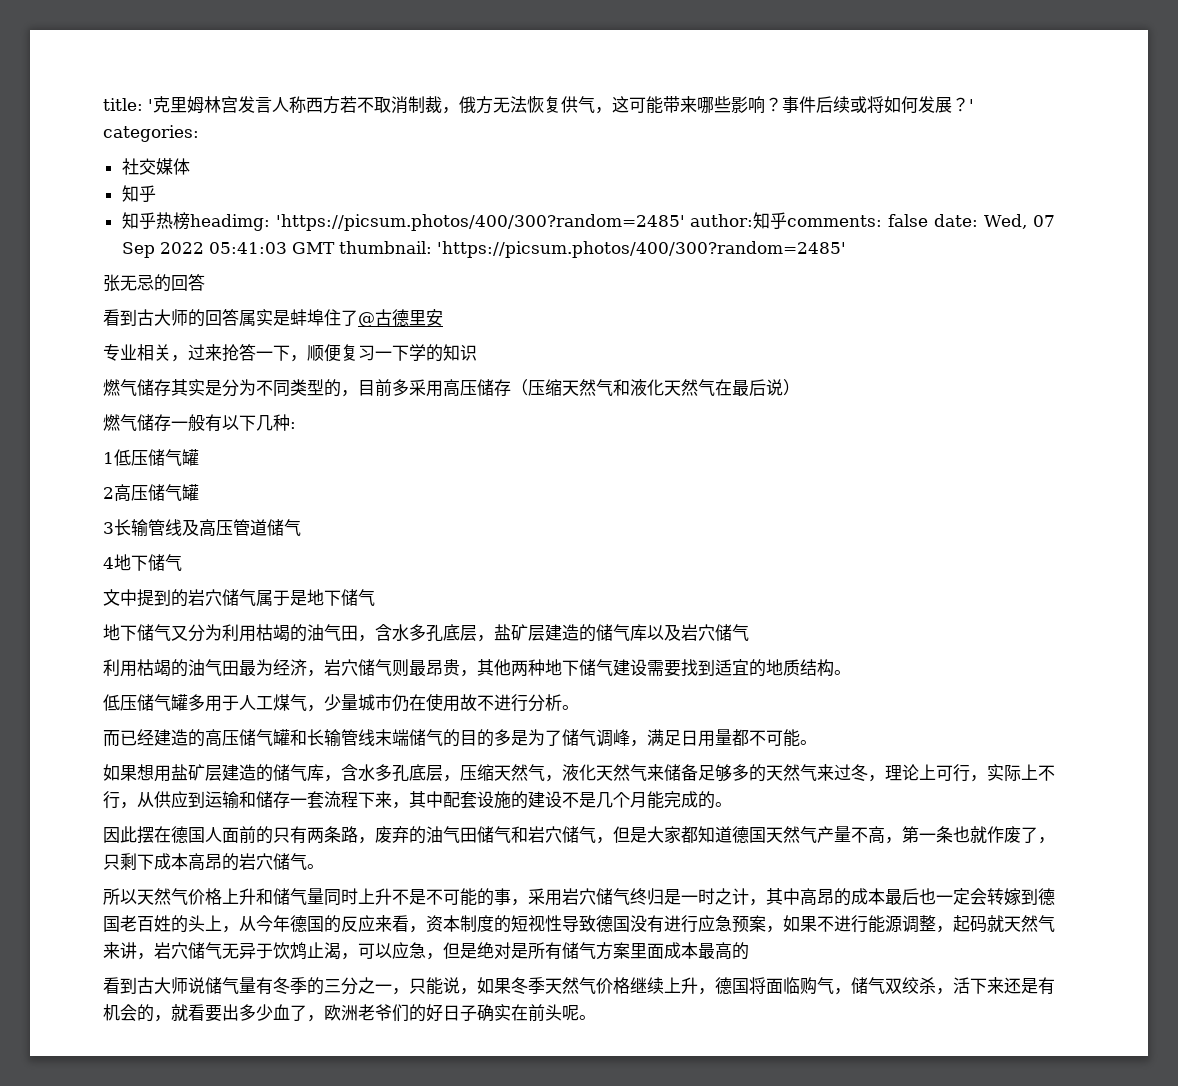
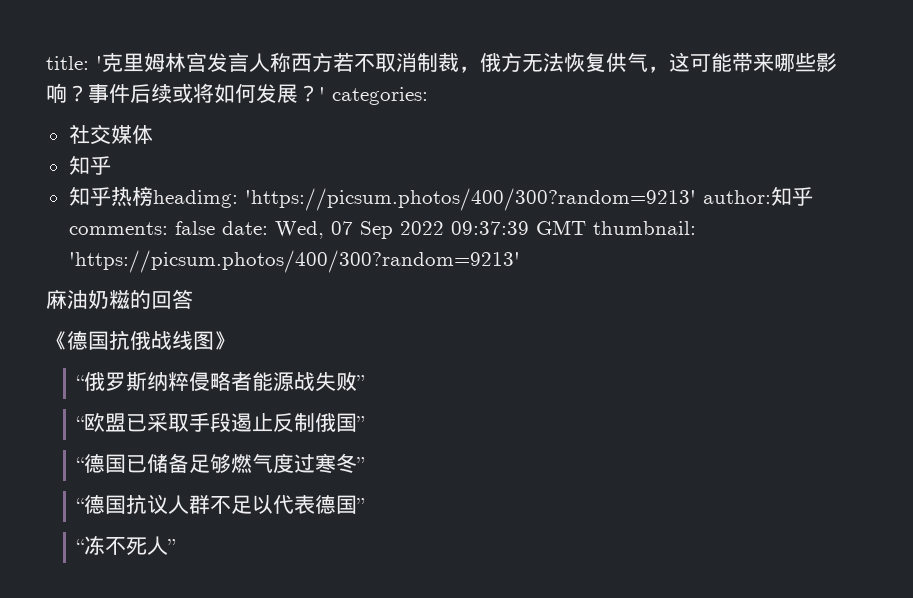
[275,214,685,231] 'https://picsum.photos/400/300?random=2485' -> [244,188,696,211] 'https://picsum.photos/400/300?random=9213'
[208,242,287,254] 05:41:03 -> [450,221,529,235] 09:37:39
[436,241,846,258] [103,274,154,292] 'https://picsum.photos/400/300?random=2485' // 张无忌 -> [68,250,520,273] [46,289,130,309] 'https://picsum.photos/400/300?random=9213' // 麻油奶糍
[103,308,443,327] [103,343,477,362] [103,379,800,397] [103,414,296,432] [103,449,199,466] [103,484,199,502] [103,519,301,537] [103,554,182,571] [103,589,375,607] [103,624,749,642] [103,659,851,677] [103,693,579,712] [103,729,817,747] [103,764,1055,782] [103,791,732,809] [103,826,1055,844] [103,853,324,871] [103,888,1055,906] [103,915,1055,933] [103,942,749,960] [103,977,1055,995] [103,1004,596,1022] 看到古大师的回答属实是蚌埠住了@古德里安 // 专业相关，过来抢答一下，顺便复习一下学的知识 // 燃气储存其实是分为不同类型的，目前多采用高压储存（压缩天然气和液化天然气在最后说） // 燃气储存一般有以下几种: // 1低压储气罐 // 2高压储气罐 // 3长输管线及高压管道储气 // 4地下储气 // 文中提到的岩穴储气属于是地下储气 // 地下储气又分为利用枯竭的油气田，含水多孔底层，盐矿层建造的储气库以及岩穴储气 // 利用枯竭的油气田最为经济，岩穴储气则最昂贵，其他两种地下储气建设需要找到适宜的地质结构。 // 低压储气罐多用于人工煤气，少量城市仍在使用故不进行分析。 // 而已经建造的高压储气罐和长输管线末端储气的目的多是为了储气调峰，满足日用量都不可能。 // 如果想用盐矿层建造的储气库，含水多孔底层，压缩天然气，液化天然气来储备足够多的天然气来过冬，理论上可行，实际上不行，从供应到运输和储存一套流程下来，其中配套设施的建设不是几个月能完成的。 // 因此摆在德国人面前的只有两条路，废弃的油气田储气和岩穴储气，但是大家都知道德国天然气产量不高，第一条也就作废了，只剩下成本高昂的岩穴储气。 // 所以天然气价格上升和储气量同时上升不是不可能的事，采用岩穴储气终归是一时之计，其中高昂的成本最后也一定会转嫁到德国老百姓的头上，从今年德国的反应来看，资本制度的短视性导致德国没有进行应急预案，如果不进行能源调整，起码就天然气来讲，岩穴储气无异于饮鸩止渴，可以应急，但是绝对是所有储气方案里面成本最高的 // 看到古大师说储气量有冬季的三分之一，只能说，如果冬季天然气价格继续上升，德国将面临购气，储气双绞杀，活下来还是有机会的，就看要出多少血了，欧洲老爷们的好日子确实在前头呢。 -> [46,330,235,350] [76,371,366,392] [76,412,366,432] [76,453,366,473] [76,494,366,514] [76,536,177,555] 《德国抗俄战线图》 // “俄罗斯纳粹侵略者能源战失败” // “欧盟已采取手段遏止反制俄国” // “德国已储备足够燃气度过寒冬” // “德国抗议人群不足以代表德国” // “冻不死人”

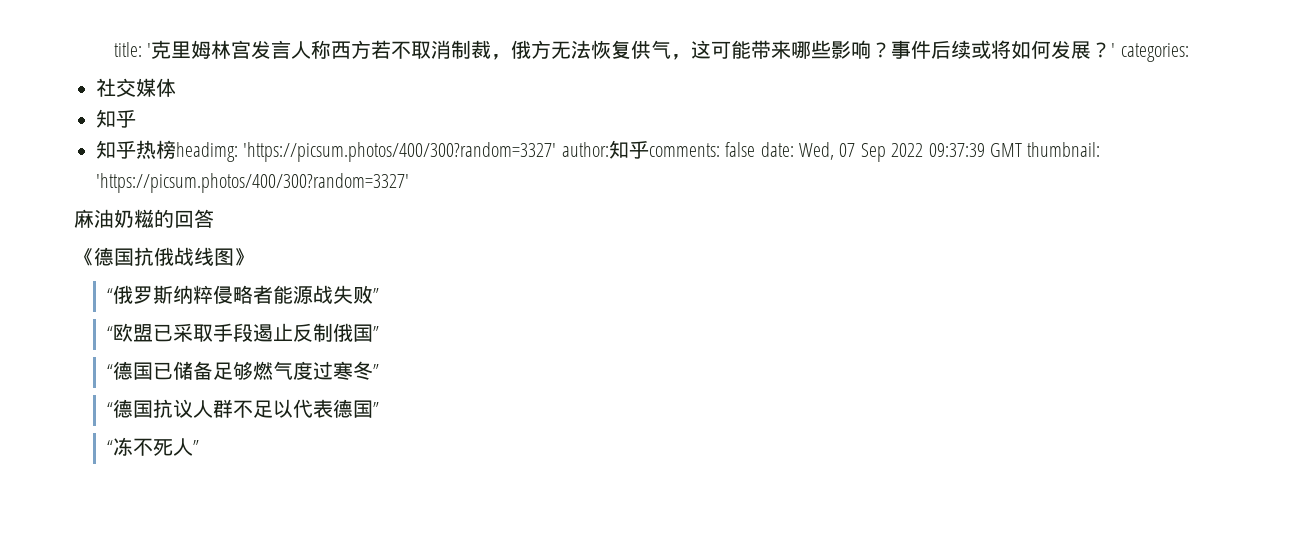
[244,188,696,211] 'https://picsum.photos/400/300?random=9213' -> [243,142,557,162] 'https://picsum.photos/400/300?random=3327'
[68,250,520,273] 'https://picsum.photos/400/300?random=9213' -> [96,173,409,193] 'https://picsum.photos/400/300?random=3327'

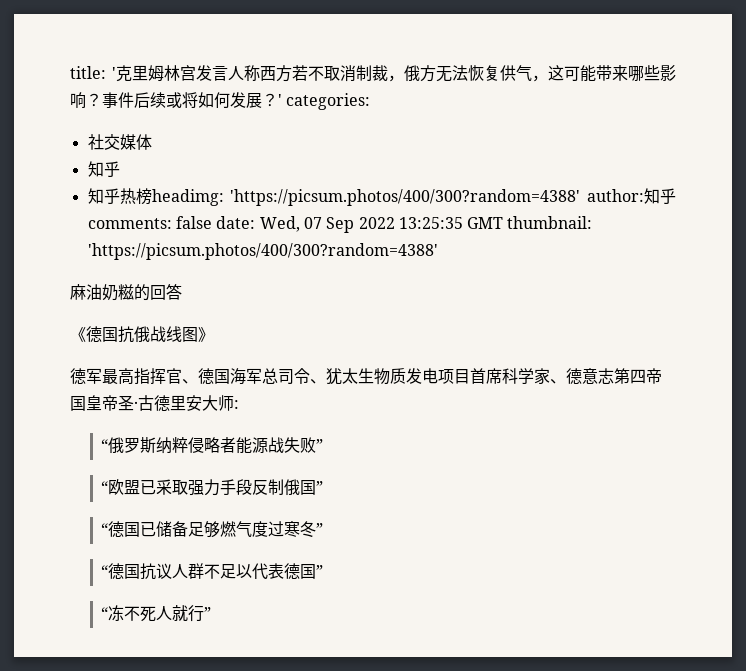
[243,142,557,162] 'https://picsum.photos/400/300?random=3327' -> [230,189,581,206] 'https://picsum.photos/400/300?random=4388'
[928,143,985,157] 09:37:39 -> [398,217,463,229] 13:25:35
[96,173,409,193] 'https://picsum.photos/400/300?random=3327' -> [87,243,438,260] 'https://picsum.photos/400/300?random=4388'
(254, 257) none -> [70,368,662,385] [70,395,239,411] // 德军最高指挥官、德国海军总司令、犹太生物质发电项目首席科学家、德意志第四帝国皇帝圣·古德里安大师:
[212,323,293,342] 手段遏止 -> [188,479,253,496] 强力手段
(193, 447) none -> [172,605,205,622] 就行

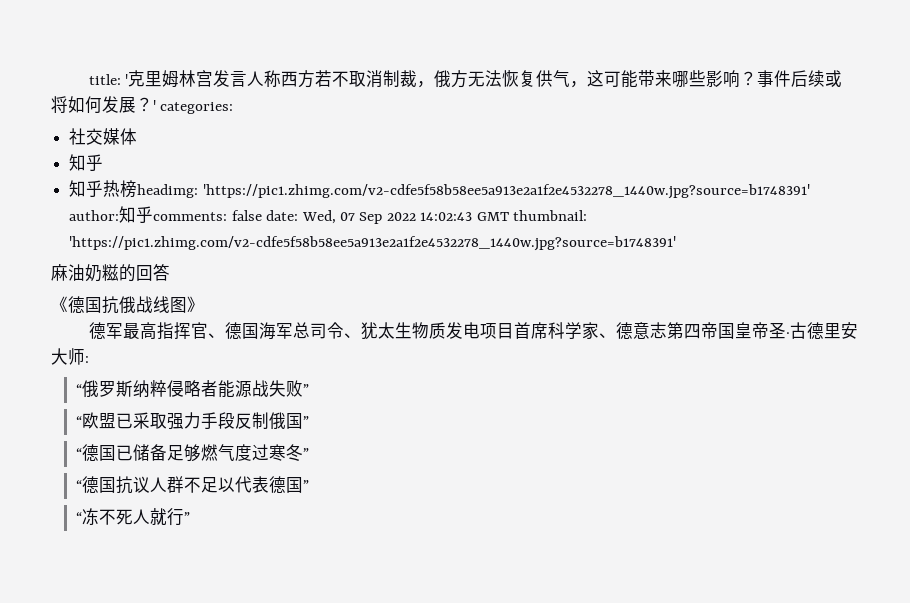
[230,189,581,206] 'https://picsum.photos/400/300?random=4388' -> [202,184,810,199] 'https://pic1.zhimg.com/v2-cdfe5f58b58ee5a913e2a1f2e4532278_1440w.jpg?source=b1748391'
[398,217,463,229] 13:25:35 -> [420,212,473,221] 14:02:43
[87,243,438,260] 'https://picsum.photos/400/300?random=4388' -> [69,236,677,251] 'https://pic1.zhimg.com/v2-cdfe5f58b58ee5a913e2a1f2e4532278_1440w.jpg?source=b1748391'

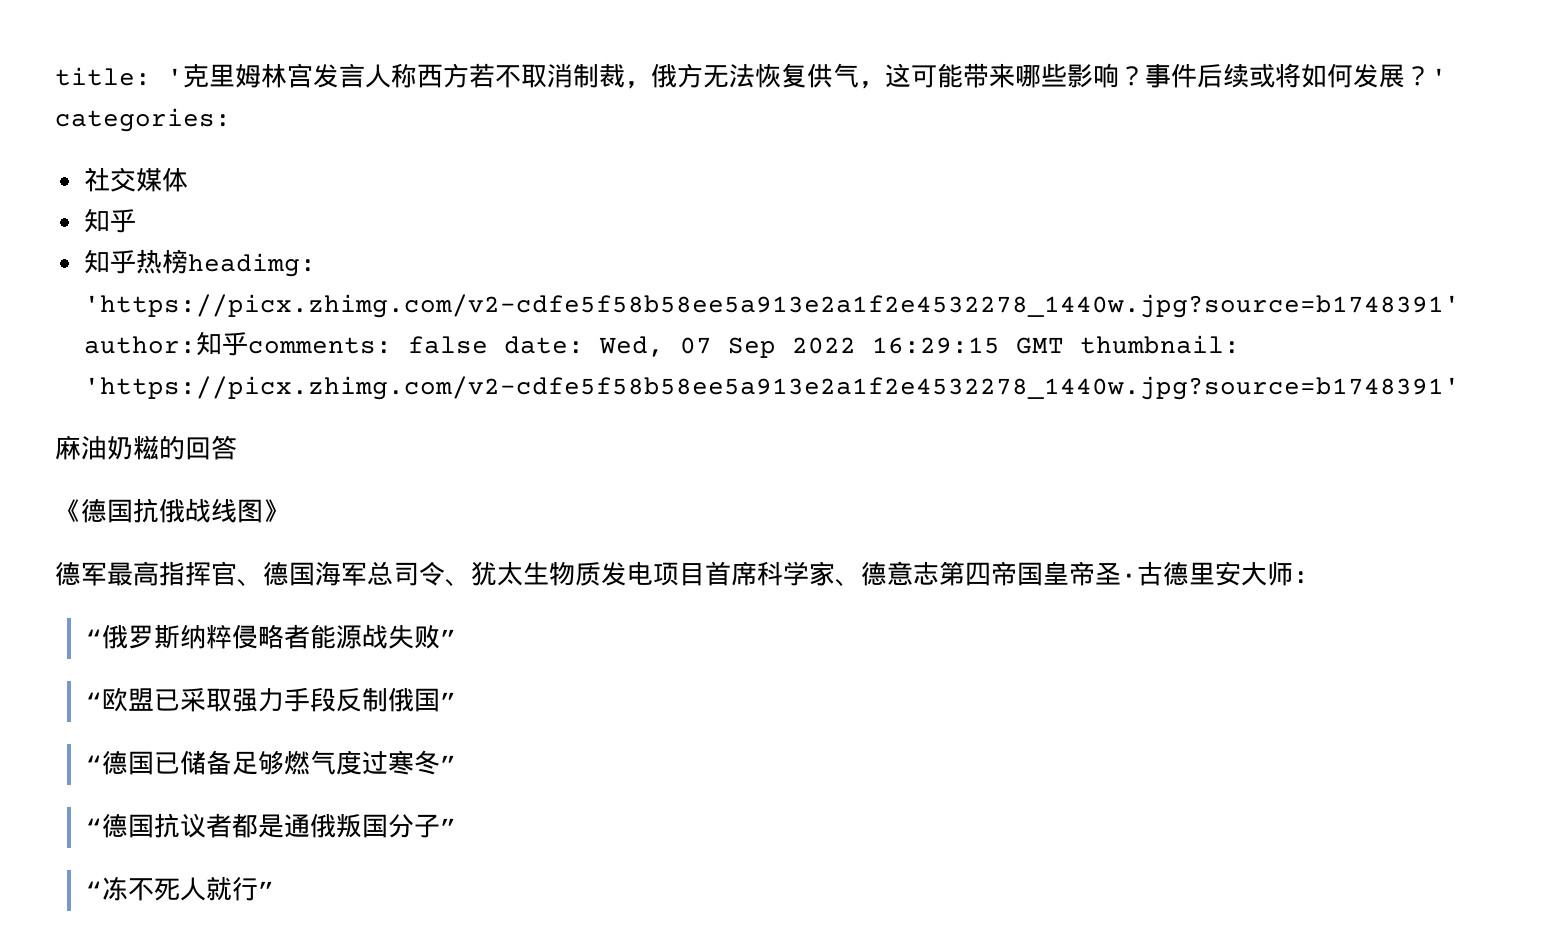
[202,184,810,199] 'https://pic1.zhimg.com/v2-cdfe5f58b58ee5a913e2a1f2e4532278_1440w.jpg?source=b1748391' -> [83,294,1460,318] 'https://picx.zhimg.com/v2-cdfe5f58b58ee5a913e2a1f2e4532278_1440w.jpg?source=b1748391'
[420,212,473,221] 14:02:43 -> [871,337,1000,354] 16:29:15
[69,236,677,251] 'https://pic1.zhimg.com/v2-cdfe5f58b58ee5a913e2a1f2e4532278_1440w.jpg?source=b1748391' -> [83,376,1460,400] 'https://picx.zhimg.com/v2-cdfe5f58b58ee5a913e2a1f2e4532278_1440w.jpg?source=b1748391'
[149,476,303,493] 人群不足以代表德国 -> [205,813,440,838] 者都是通俄叛国分子

